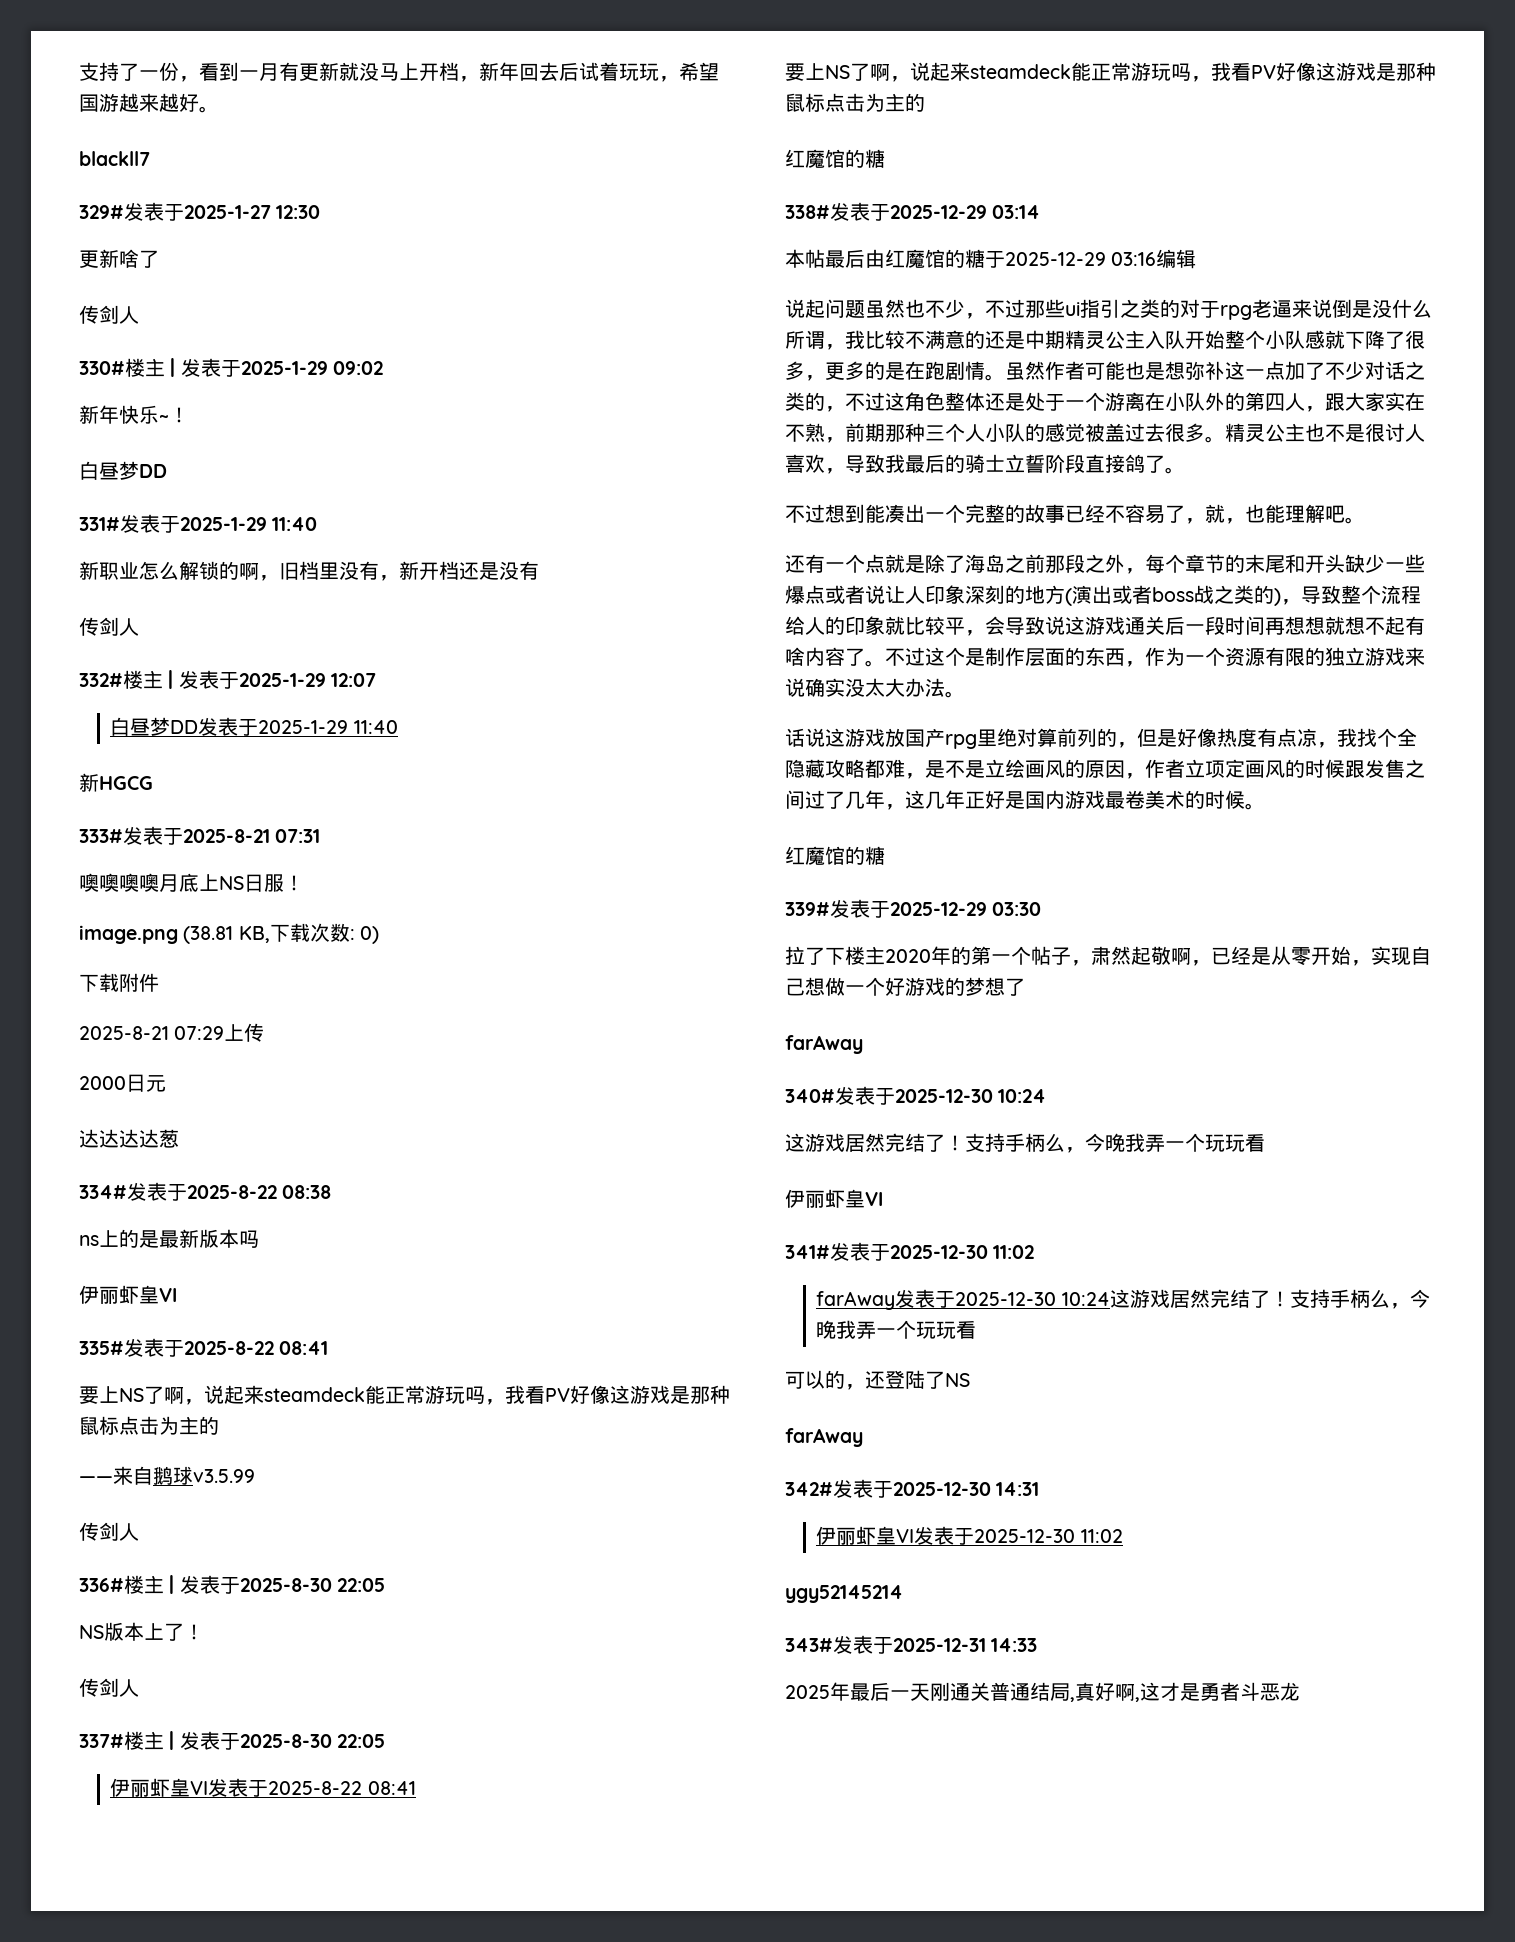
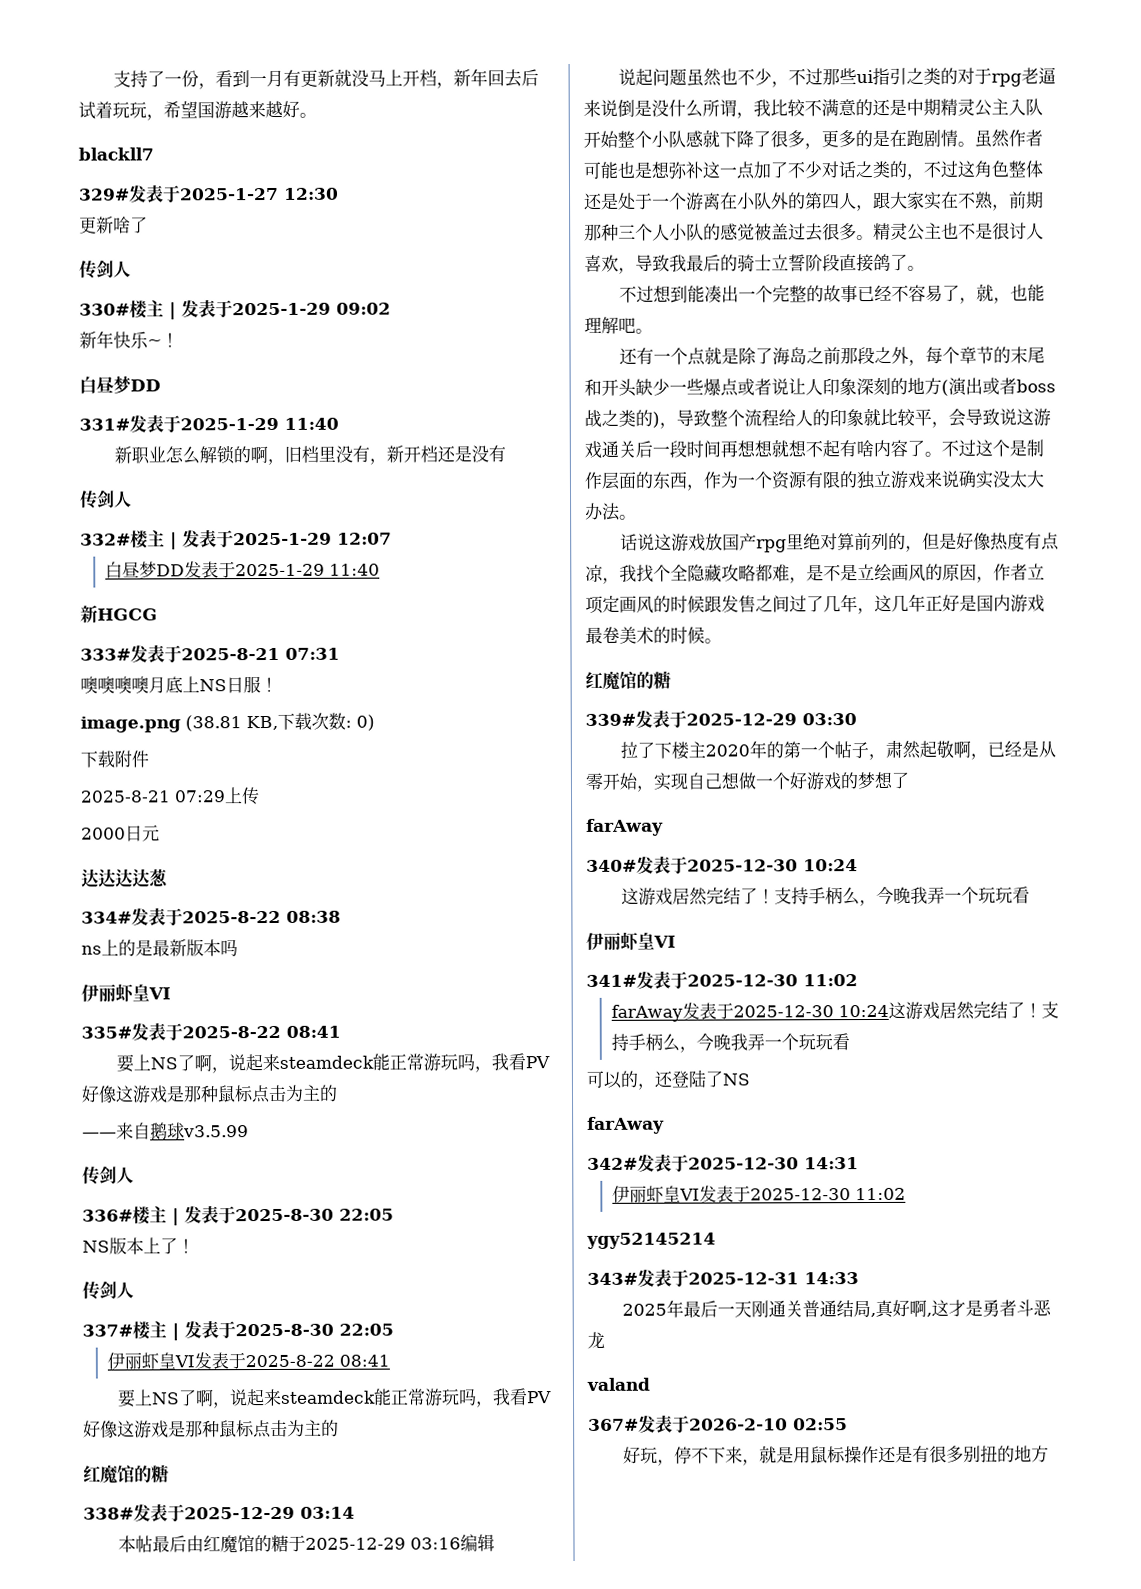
(1300, 1691) none -> [586,1377,650,1391] [588,1414,848,1433] [623,1445,1050,1466] // valand // 367#发表于2026-2-10 02:55 // 好玩，停不下来，就是用鼠标操作还是有很多别扭的地方

